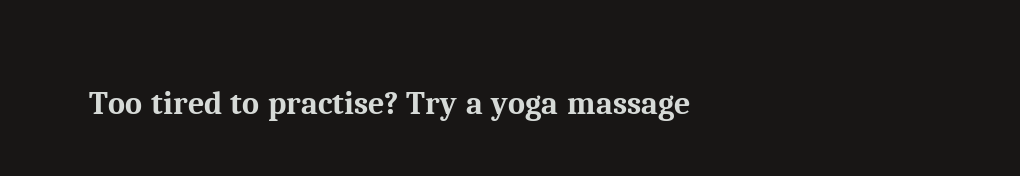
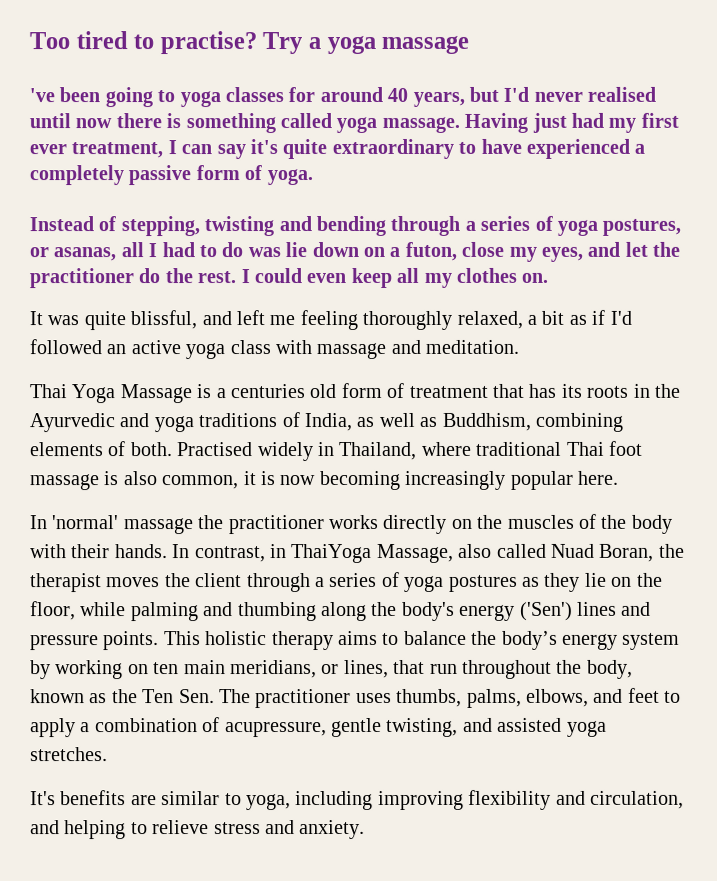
(690, 108) none -> [29,86,657,108] [29,112,679,134] [29,138,646,160] [29,165,313,186] [29,215,682,237] [29,241,681,262] [29,267,549,289] [29,309,632,331] [29,339,520,360] [29,382,680,404] [29,412,623,433] [30,440,643,462] [30,470,619,491] [30,513,673,535] [30,543,685,564] [30,571,663,593] [30,601,652,622] [30,630,681,651] [30,659,633,680] [30,687,682,709] [30,717,607,738] [30,747,108,762] [30,789,684,811] [30,819,366,840] // 've been going to yoga classes for around 40 years, but I'd never realised until now there is something called yoga massage. Having just had my first ever treatment, I can say it's quite extraordinary to have experienced a completely passive form of yoga. // Instead of stepping, twisting and bending through a series of yoga postures, or asanas, all I had to do was lie down on a futon, close my eyes, and let the practitioner do the rest. I could even keep all my clothes on. // It was quite blissful, and left me feeling thoroughly relaxed, a bit as if I'd followed an active yoga class with massage and meditation. // Thai Yoga Massage is a centuries old form of treatment that has its roots in the Ayurvedic and yoga traditions of India, as well as Buddhism, combining elements of both. Practised widely in Thailand, where traditional Thai foot massage is also common, it is now becoming increasingly popular here. // In 'normal' massage the practitioner works directly on the muscles of the body with their hands. In contrast, in ThaiYoga Massage, also called Nuad Boran, the therapist moves the client through a series of yoga postures as they lie on the floor, while palming and thumbing along the body's energy ('Sen') lines and pressure points. This holistic therapy aims to balance the body’s energy system by working on ten main meridians, or lines, that run throughout the body, known as the Ten Sen. The practitioner uses thumbs, palms, elbows, and feet to apply a combination of acupressure, gentle twisting, and assisted yoga stretches. // It's benefits are similar to yoga, including improving flexibility and circulation, and helping to relieve stress and anxiety.

